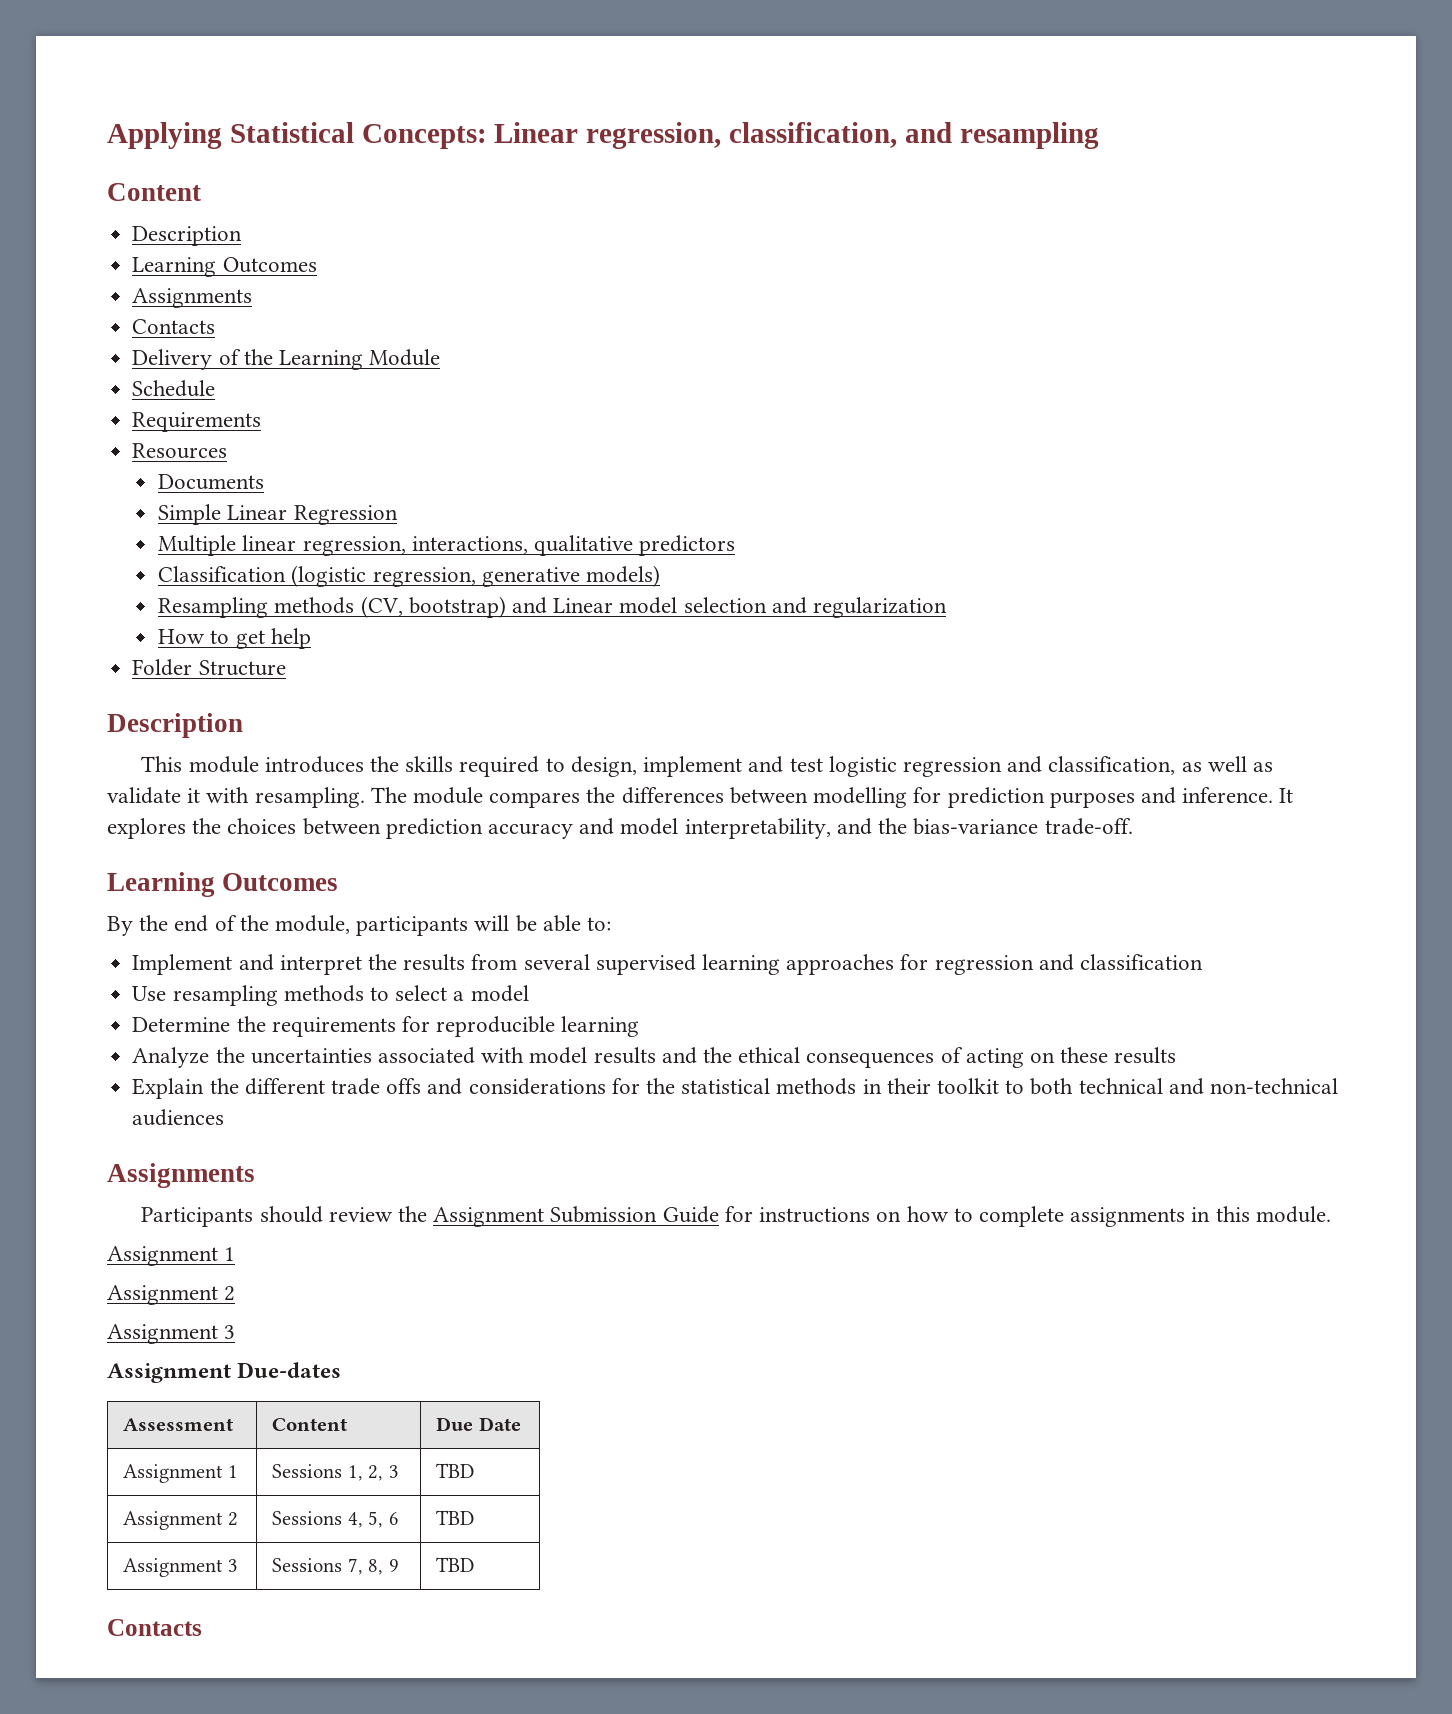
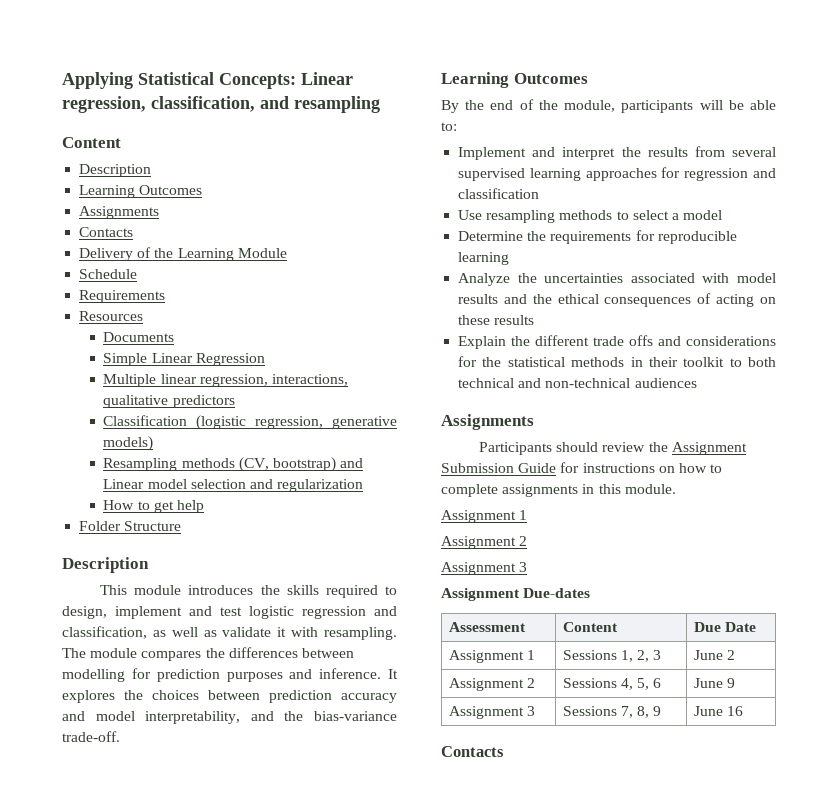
[436,1463,475,1478] TBD -> [693,650,735,660] June 2
[436,1510,475,1525] TBD -> [693,678,735,688] June 9
[436,1557,475,1572] TBD -> [693,706,743,716] June 16

